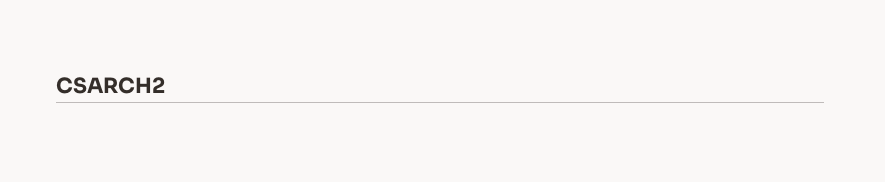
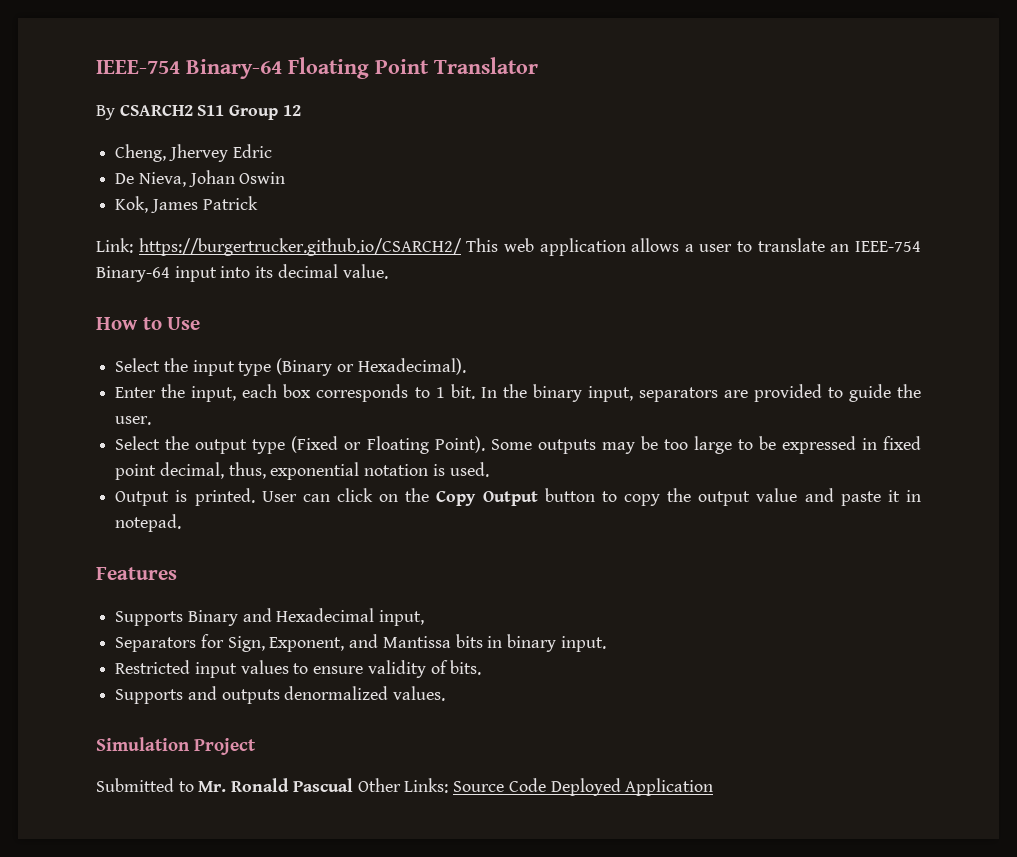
[56,77,165,94] CSARCH2 -> [96,57,538,79] [96,105,301,120] [115,144,272,162] [115,170,286,187] [115,196,258,213] [96,238,921,256] [96,264,388,282] [96,317,201,330] [115,358,466,376] [115,384,921,402] [115,416,152,425] [115,436,921,454] [115,462,489,480] [115,488,922,506] [115,514,182,532] [96,567,177,580] [115,608,425,626] [115,634,606,652] [115,660,482,678] [115,686,446,704] [96,737,257,755] [96,778,714,796] IEEE-754 Binary-64 Floating Point Translator // By CSARCH2 S11 Group 12 // Cheng, Jhervey Edric // De Nieva, Johan Oswin // Kok, James Patrick // Link: https://burgertrucker.github.io/CSARCH2/ This web application allows a user to translate an IEEE-754 Binary-64 input into its decimal value. // How to Use // Select the input type (Binary or Hexadecimal). // Enter the input, each box corresponds to 1 bit. In the binary input, separators are provided to guide the user. // Select the output type (Fixed or Floating Point). Some outputs may be too large to be expressed in fixed point decimal, thus, exponential notation is used. // Output is printed. User can click on the Copy Output button to copy the output value and paste it in notepad. // Features // Supports Binary and Hexadecimal input, // Separators for Sign, Exponent, and Mantissa bits in binary input. // Restricted input values to ensure validity of bits. // Supports and outputs denormalized values. // Simulation Project // Submitted to Mr. Ronald Pascual Other Links: Source Code Deployed Application

